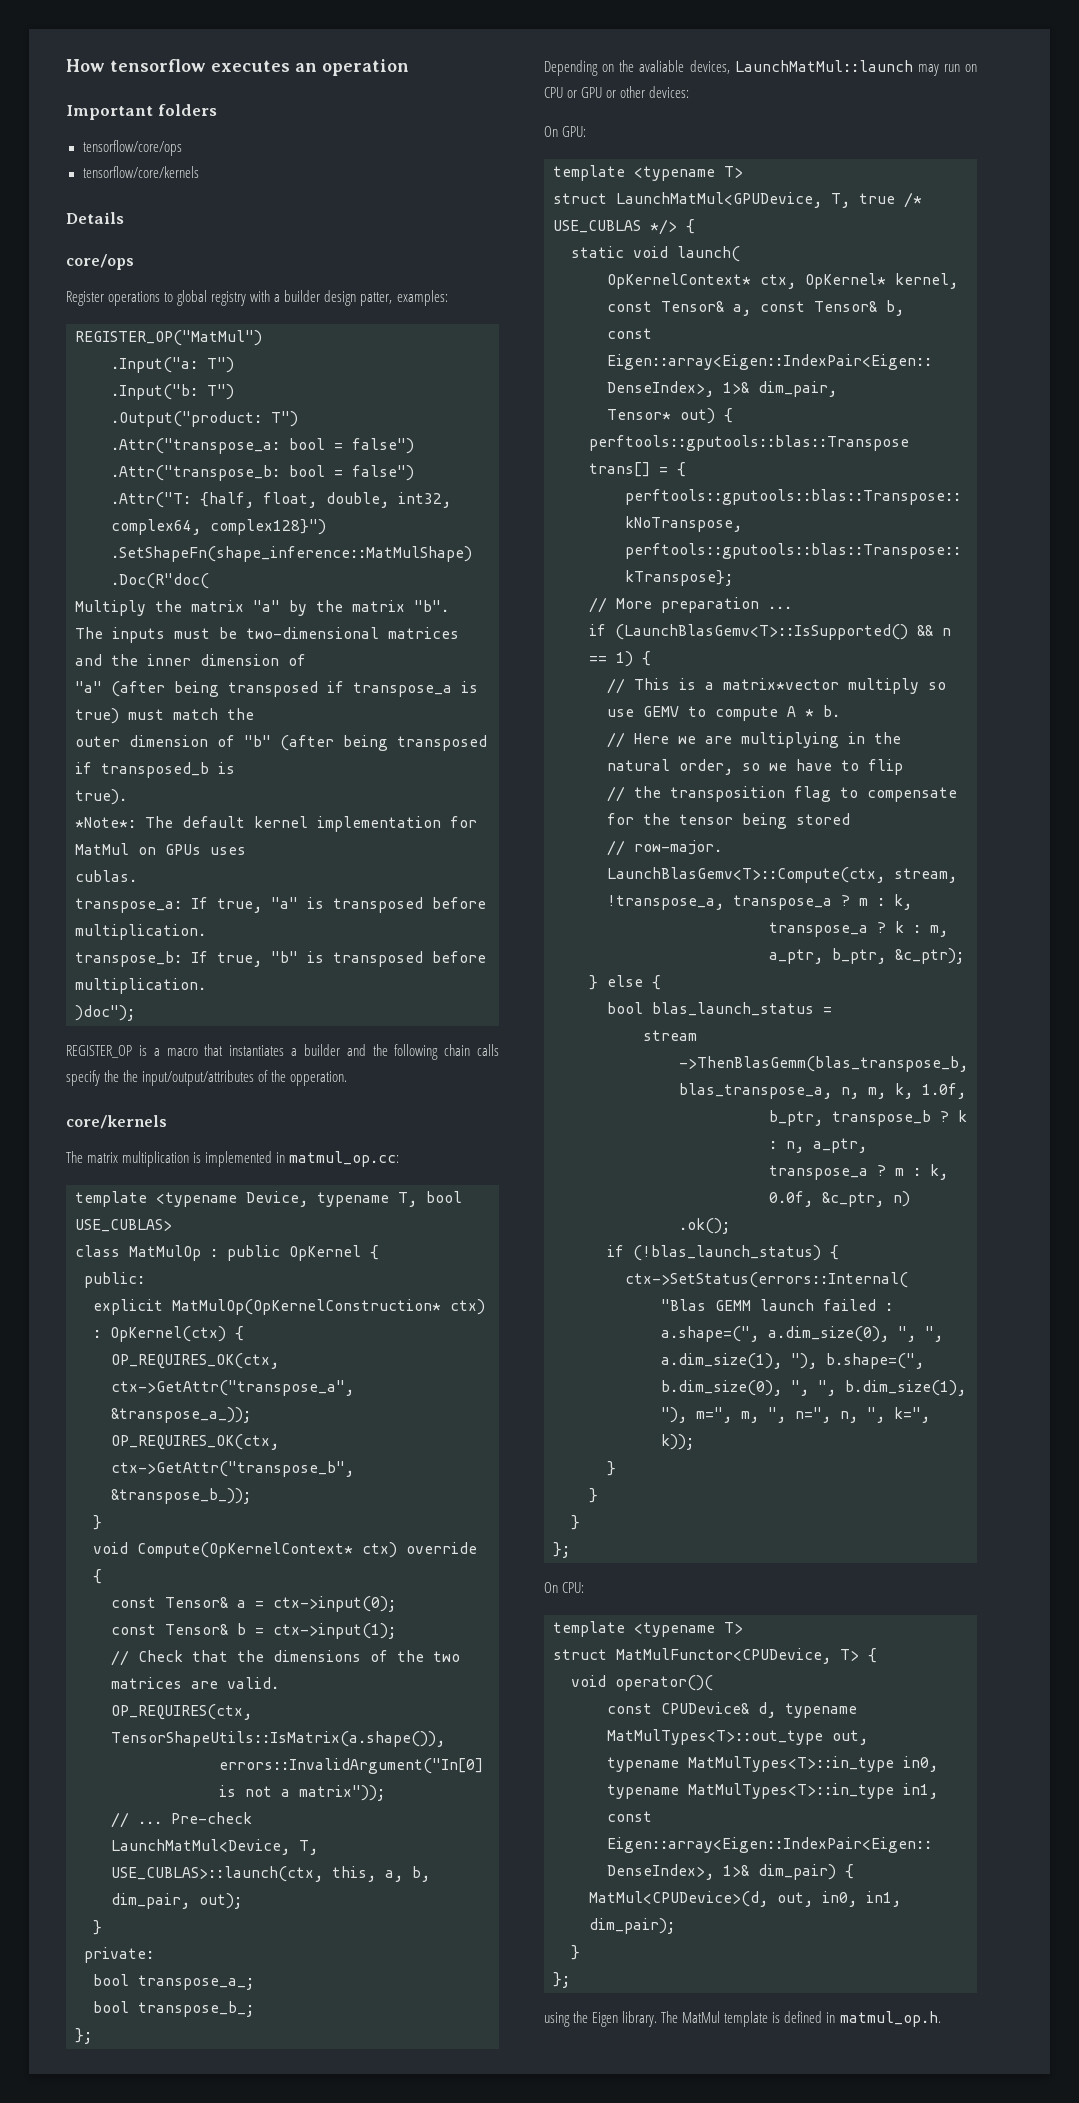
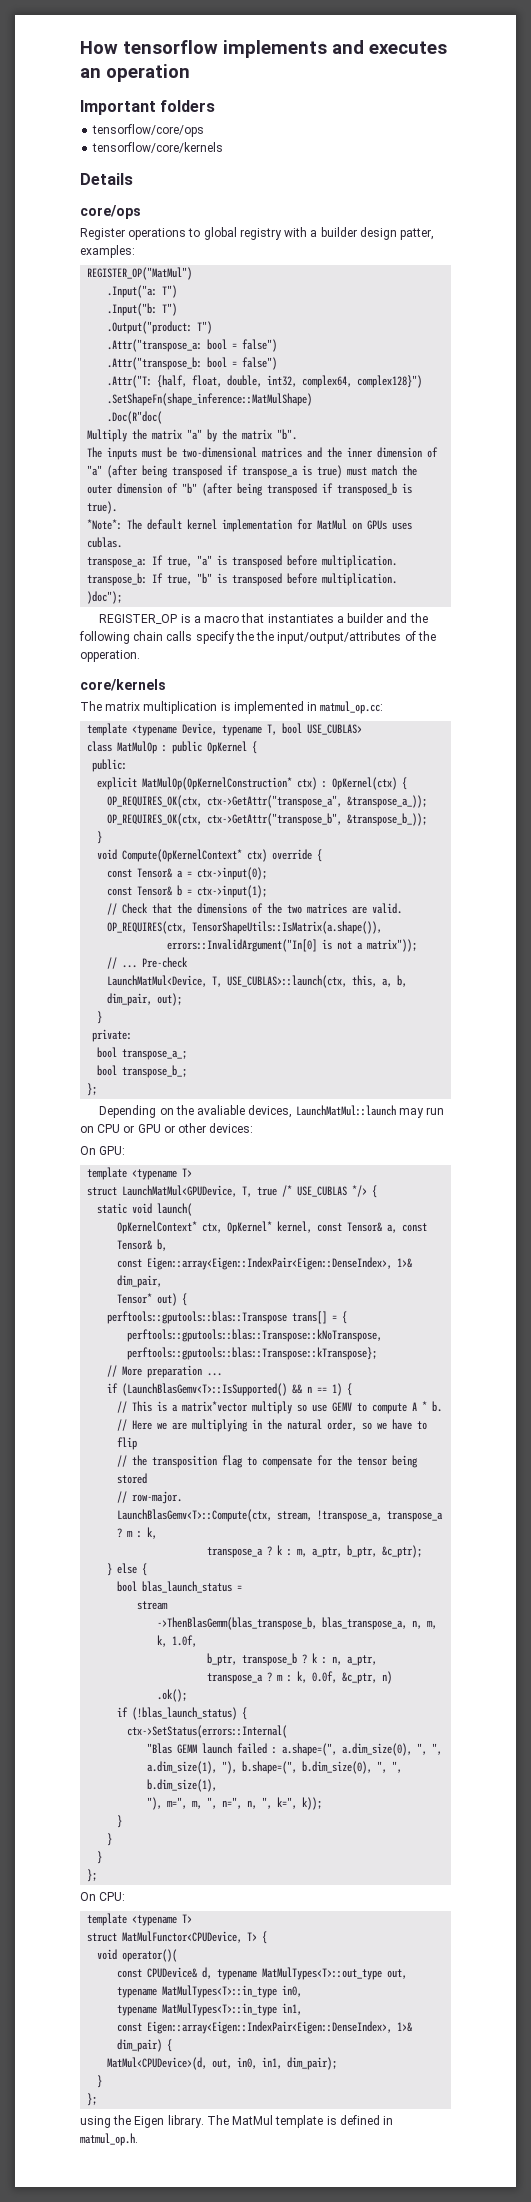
(206, 65) none -> [223,40,364,58] implements and

